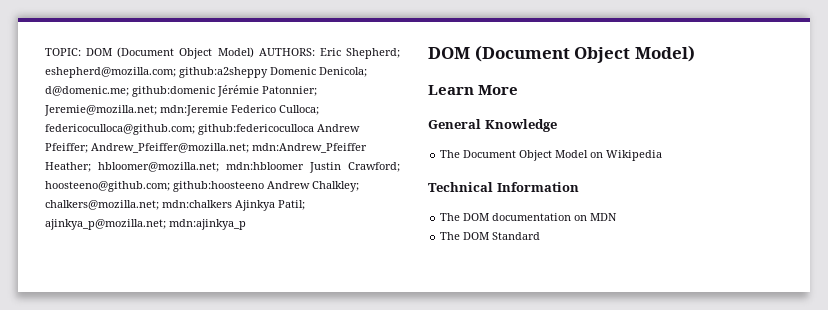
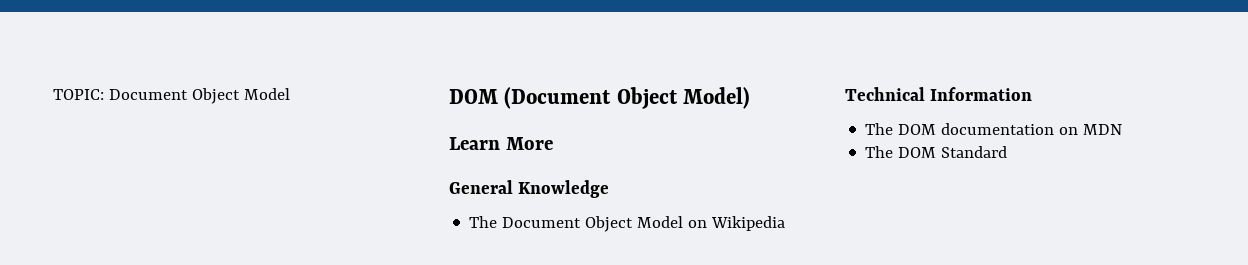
[86,47,400,59] [45,67,367,78] [45,85,317,97] [44,105,319,116] [45,124,360,135] [45,143,367,153] [45,162,400,173] [45,181,359,192] [45,200,305,211] [45,219,246,230] DOM (Document Object Model) AUTHORS: Eric Shepherd; eshepherd@mozilla.com; github:a2sheppy Domenic Denicola; d@domenic.me; github:domenic Jérémie Patonnier; Jeremie@mozilla.net; mdn:Jeremie Federico Culloca; federicoculloca@github.com; github:federicoculloca Andrew Pfeiffer; Andrew_Pfeiffer@mozilla.net; mdn:Andrew_Pfeiffer Heather; hbloomer@mozilla.net; mdn:hbloomer Justin Crawford; hoosteeno@github.com; github:hoosteeno Andrew Chalkley; chalkers@mozilla.net; mdn:chalkers Ajinkya Patil; ajinkya_p@mozilla.net; mdn:ajinkya_p -> [108,88,290,104] Document Object Model

